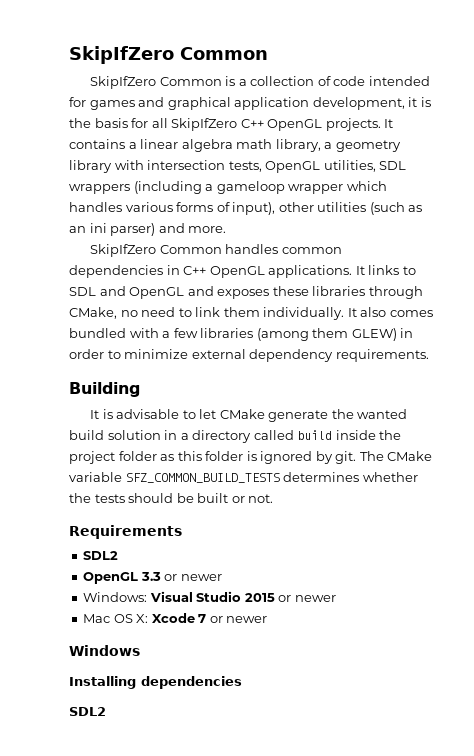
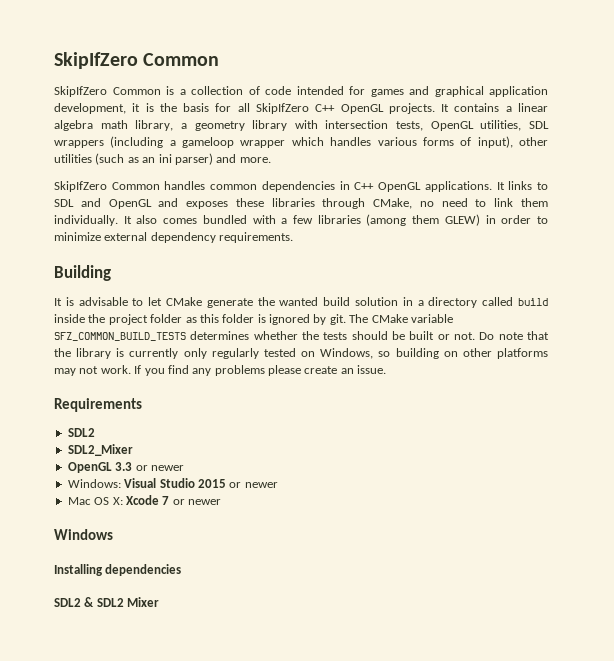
(274, 498) none -> [479,331,549,340] [54,348,548,359] [54,365,387,376] Do note that the library is currently only regularly tested on Windows, so building on other platforms may not work. If you find any problems please create an issue.
(119, 555) none -> [67,444,133,456] // SDL2_Mixer
(106, 711) none -> [84,597,160,607] & SDL2 Mixer

